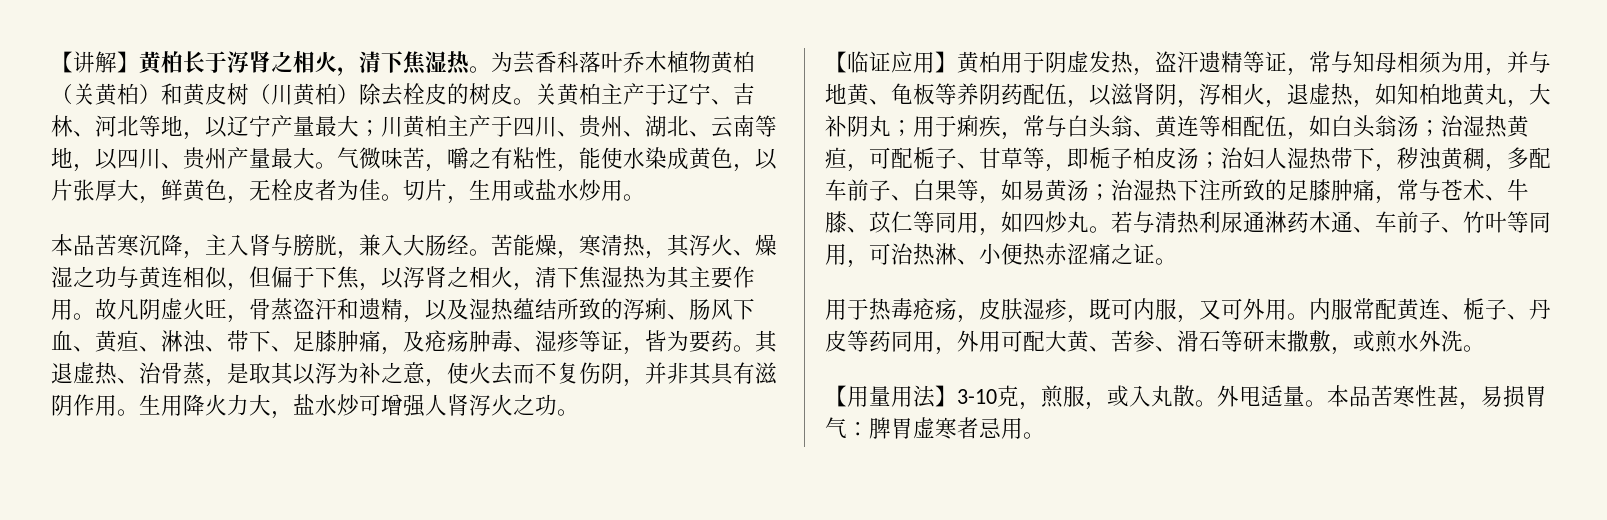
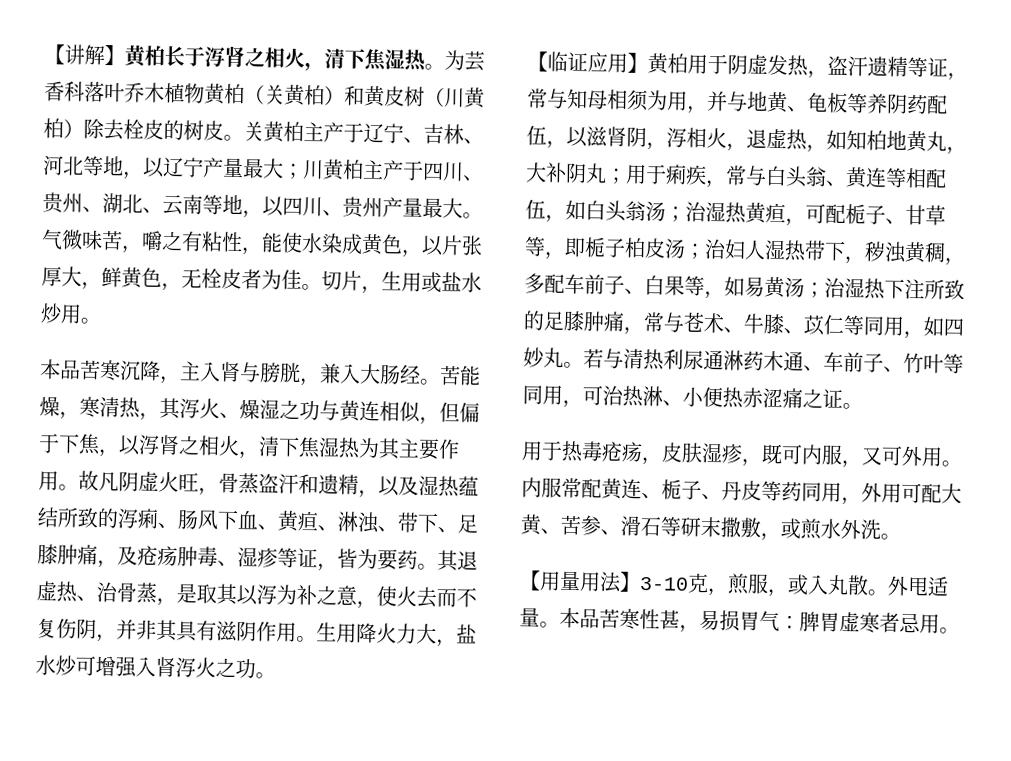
[425,394,447,416] 人 -> [135,656,156,677] 入
[1045,211,1068,233] 炒 -> [523,347,545,368] 妙

